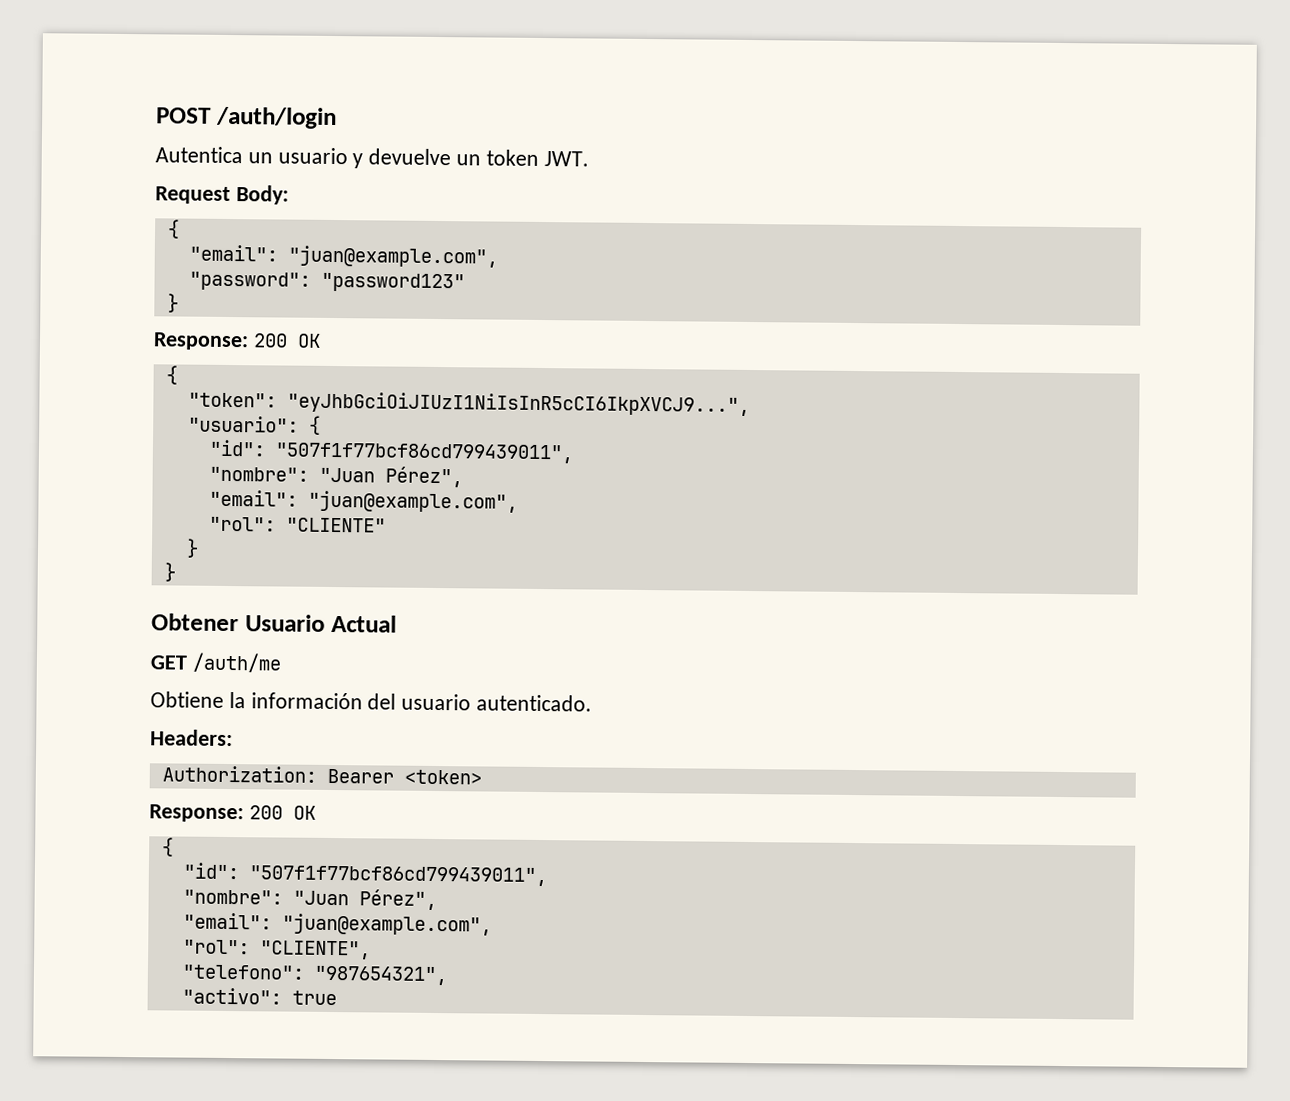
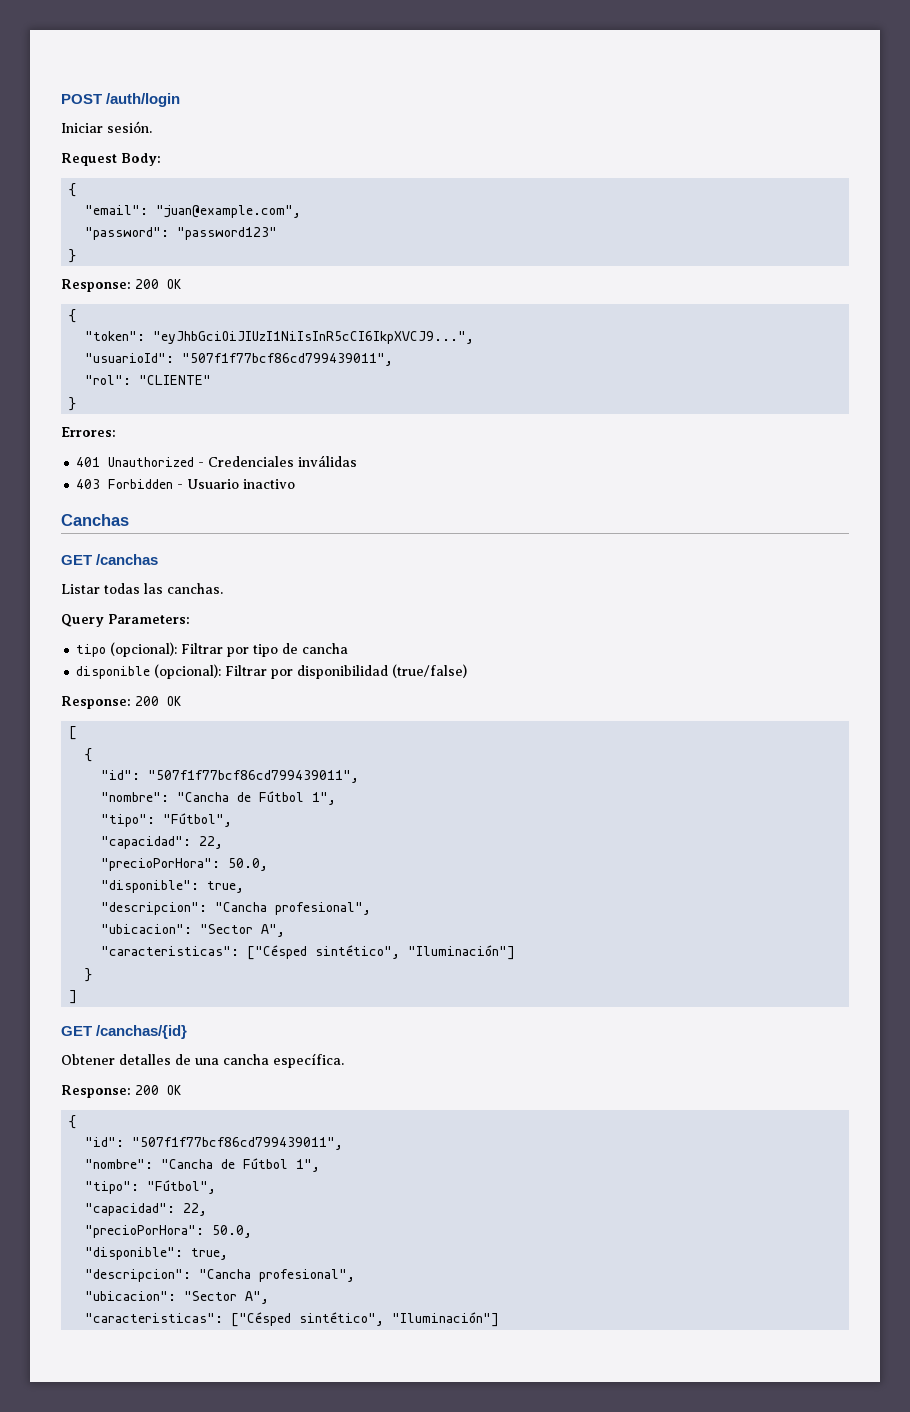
[155,146,589,169] Autentica un usuario y devuelve un token JWT. -> [61,121,152,133] Iniciar sesión.
[187,415,321,435] [208,439,574,464] [208,466,463,488] [208,489,518,513] [208,516,386,533] [185,538,199,558] [163,562,176,582] [151,613,397,633] [150,652,281,673] [150,691,593,712] [150,729,233,747] [161,765,482,785] "usuario": { // "id": "507f1f77bcf86cd799439011", // "nombre": "Juan Pérez", // "email": "juan@example.com", // "rol": "CLIENTE" // } // } // Obtener Usuario Actual // GET /auth/me // Obtiene la información del usuario autenticado. // Headers: // Authorization: Bearer <token> -> [85,353,394,366] [85,375,212,385] [69,397,77,411] [61,427,116,437] [76,455,358,467] [76,479,296,489] [61,514,129,526] [61,554,159,565] [61,583,223,594] [61,614,190,627] [76,642,349,657] [76,664,468,679] [61,696,181,709] [69,726,78,740] [85,748,93,762] [101,770,360,783] [101,791,337,805] [101,813,233,827] [101,836,224,849] [101,858,269,871] [101,880,245,893] [101,902,372,915] [101,924,286,937] [101,945,516,960] [85,968,93,982] [69,990,78,1004] [61,1025,188,1039] [61,1053,344,1068] "usuarioId": "507f1f77bcf86cd799439011", // "rol": "CLIENTE" // } // Errores: // 401 Unauthorized - Credenciales inválidas // 403 Forbidden - Usuario inactivo // Canchas // GET /canchas // Listar todas las canchas. // Query Parameters: // tipo (opcional): Filtrar por tipo de cancha // disponible (opcional): Filtrar por disponibilidad (true/false) // Response: 200 OK // [ // { // "id": "507f1f77bcf86cd799439011", // "nombre": "Cancha de Fútbol 1", // "tipo": "Fútbol", // "capacidad": 22, // "precioPorHora": 50.0, // "disponible": true, // "descripcion": "Cancha profesional", // "ubicacion": "Sector A", // "caracteristicas": ["Césped sintético", "Iluminación"] // } // ] // GET /canchas/{id} // Obtener detalles de una cancha específica.
[292,889,437,911] [182,912,492,936] [182,939,371,960] [181,964,447,986] [181,987,337,1006] "Juan Pérez", // "email": "juan@example.com", // "rol": "CLIENTE", // "telefono": "987654321", // "activo": true -> [161,1158,321,1172] [85,1180,217,1194] [85,1203,208,1216] [85,1225,253,1238] [85,1247,229,1260] [85,1269,356,1282] [85,1291,270,1304] [85,1312,500,1327] "Cancha de Fútbol 1", // "tipo": "Fútbol", // "capacidad": 22, // "precioPorHora": 50.0, // "disponible": true, // "descripcion": "Cancha profesional", // "ubicacion": "Sector A", // "caracteristicas": ["Césped sintético", "Iluminación"]

